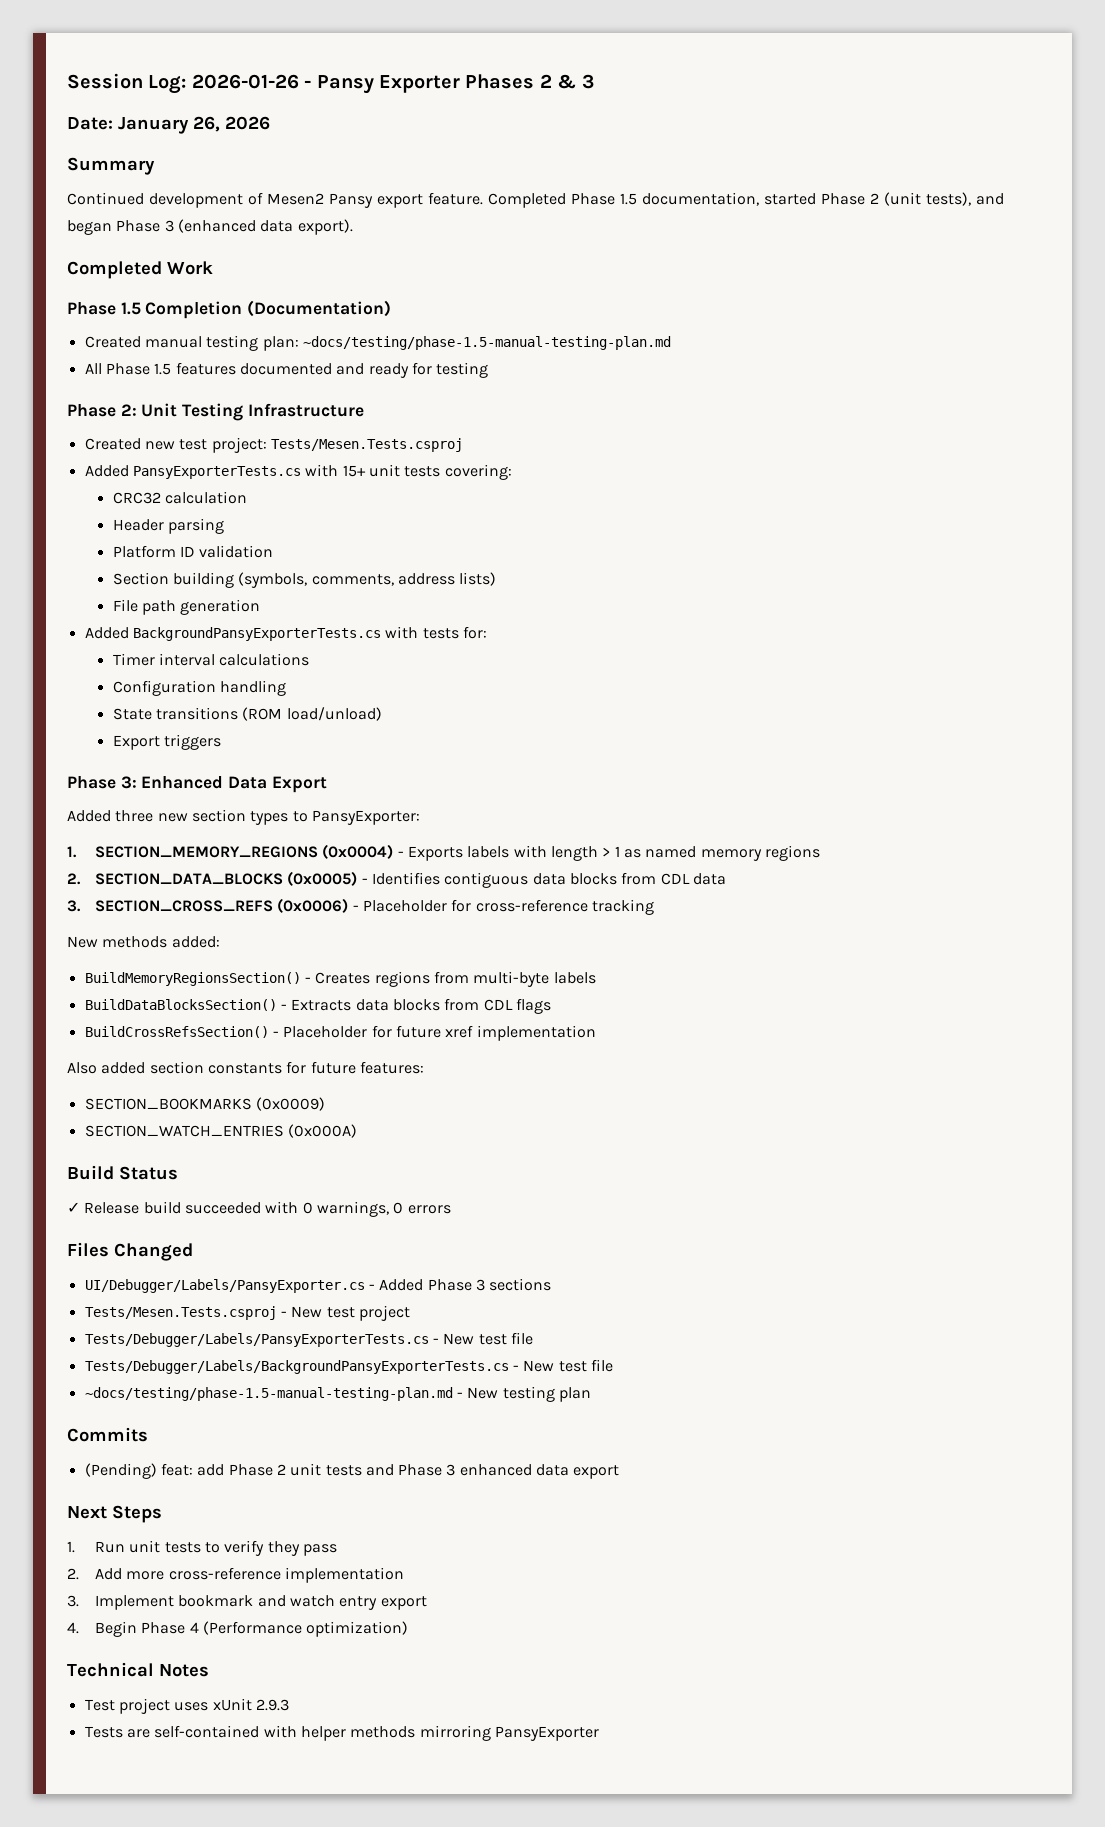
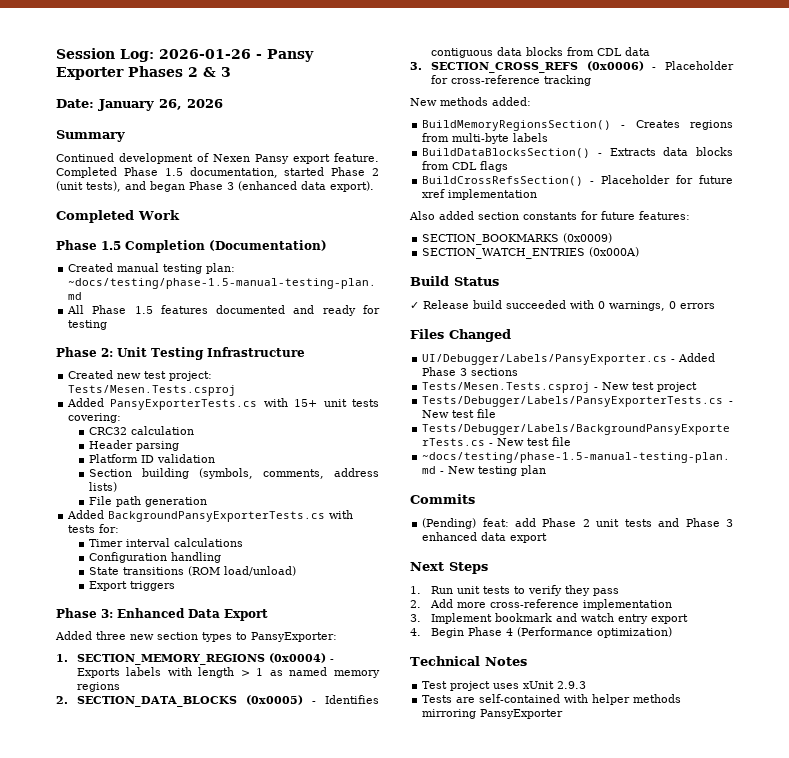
[267,193,324,205] Mesen2 -> [213,154,250,162] Nexen

